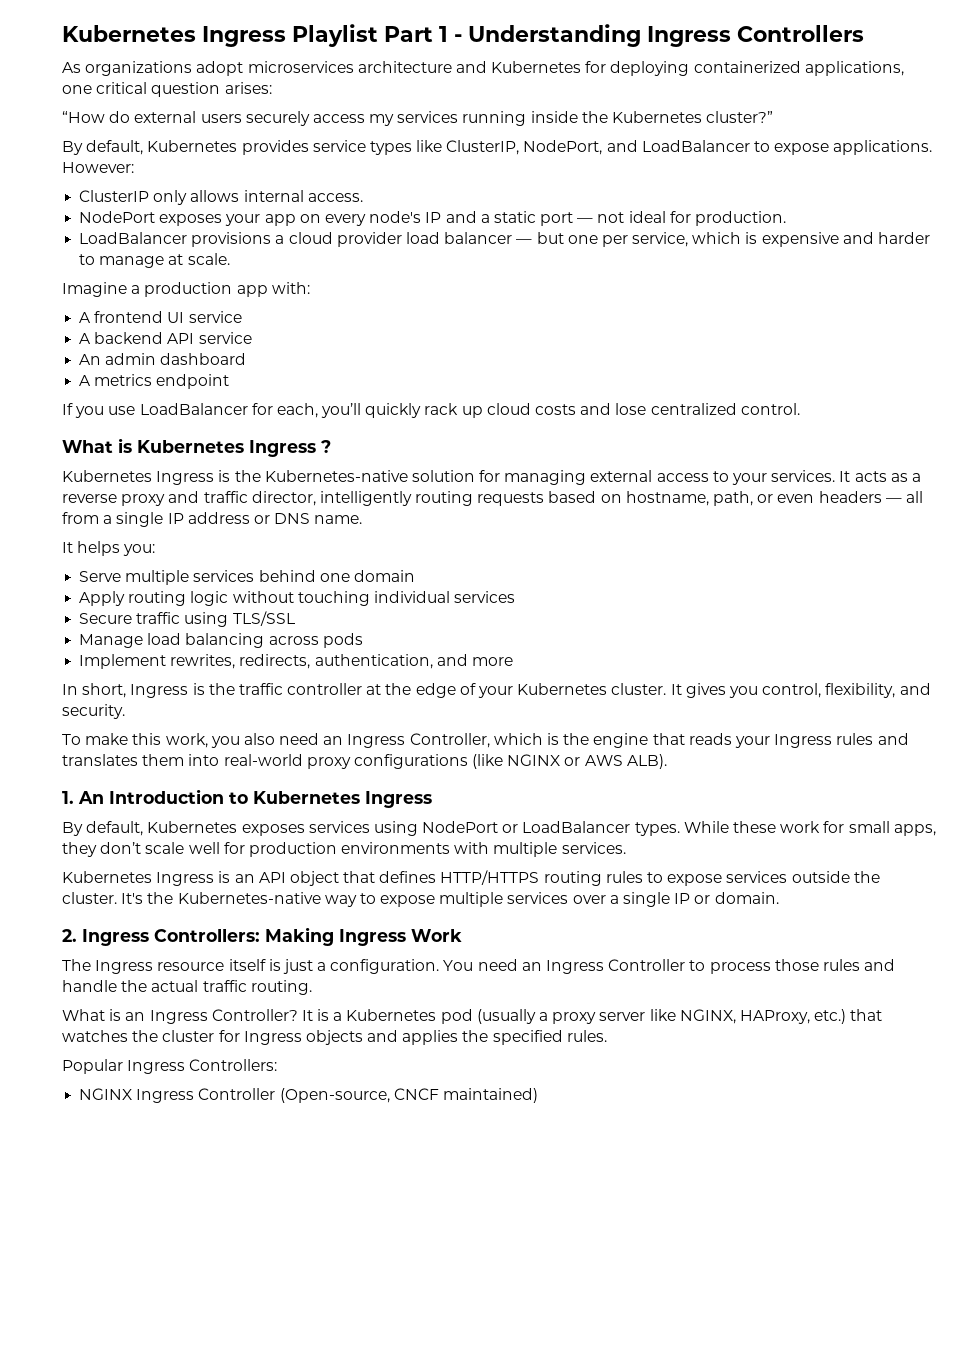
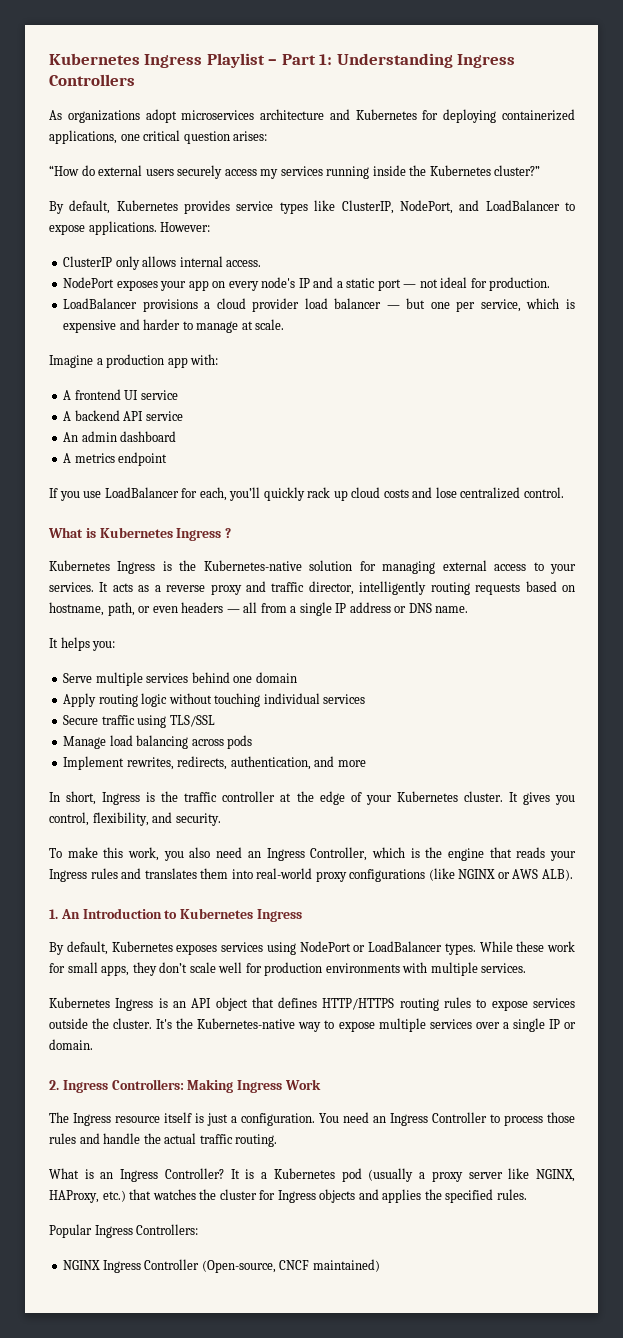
[384,26,462,42] Part 1 - -> [268,54,333,65] – Part 1:

